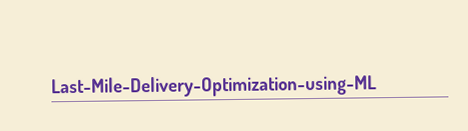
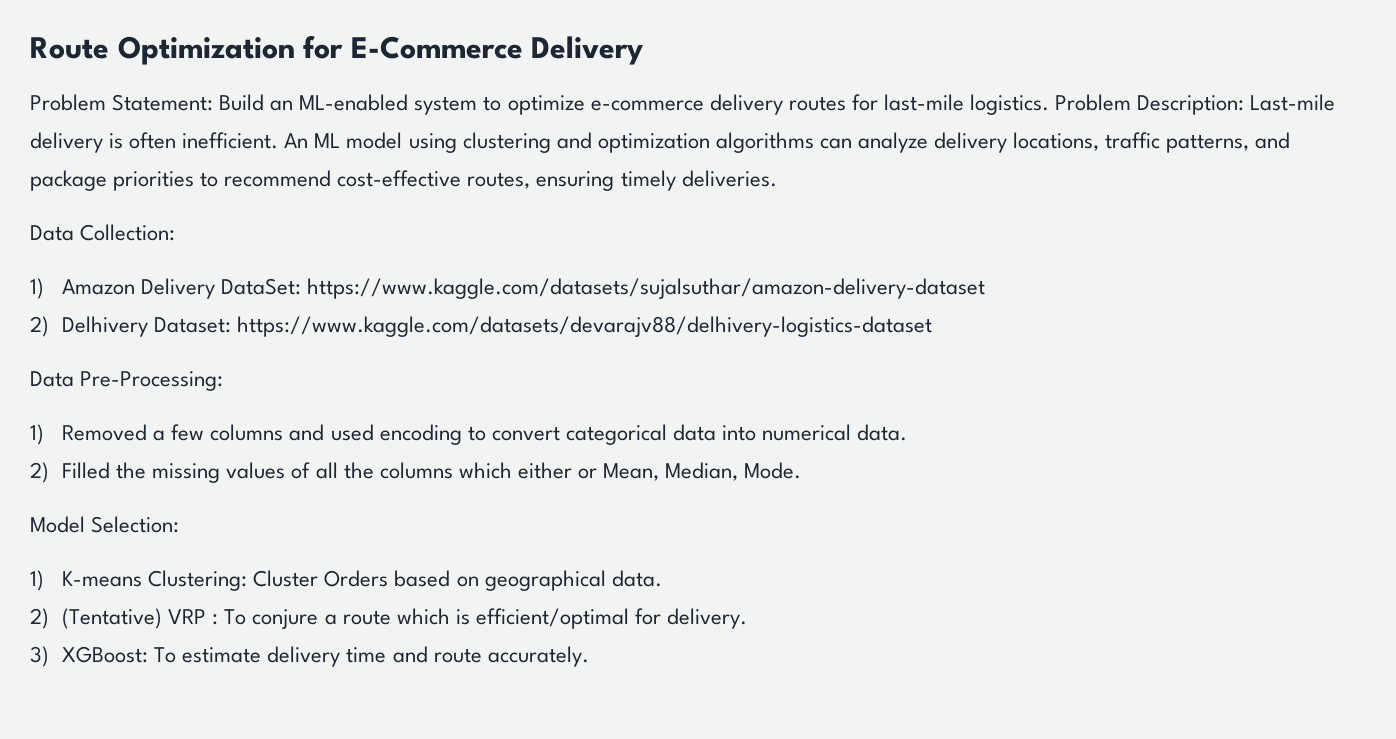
[51,74,377,99] Last-Mile-Delivery-Optimization-using-ML -> [30,35,644,65] [30,94,1336,115] [30,132,1291,153] [30,170,777,191] [30,224,176,241] [30,278,986,299] [30,316,933,337] [30,371,224,391] [30,424,908,445] [30,462,802,483] [30,516,180,533] [30,570,662,591] [30,608,748,629] [30,646,589,667] Route Optimization for E-Commerce Delivery // Problem Statement: Build an ML-enabled system to optimize e-commerce delivery routes for last-mile logistics. Problem Description: Last-mile delivery is often inefficient. An ML model using clustering and optimization algorithms can analyze delivery locations, traffic patterns, and package priorities to recommend cost-effective routes, ensuring timely deliveries. // Data Collection: // 1) Amazon Delivery DataSet: https://www.kaggle.com/datasets/sujalsuthar/amazon-delivery-dataset // 2) Delhivery Dataset: https://www.kaggle.com/datasets/devarajv88/delhivery-logistics-dataset // Data Pre-Processing: // 1) Removed a few columns and used encoding to convert categorical data into numerical data. // 2) Filled the missing values of all the columns which either or Mean, Median, Mode. // Model Selection: // 1) K-means Clustering: Cluster Orders based on geographical data. // 2) (Tentative) VRP : To conjure a route which is efficient/optimal for delivery. // 3) XGBoost: To estimate delivery time and route accurately.

